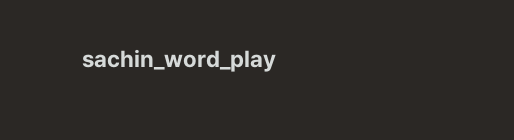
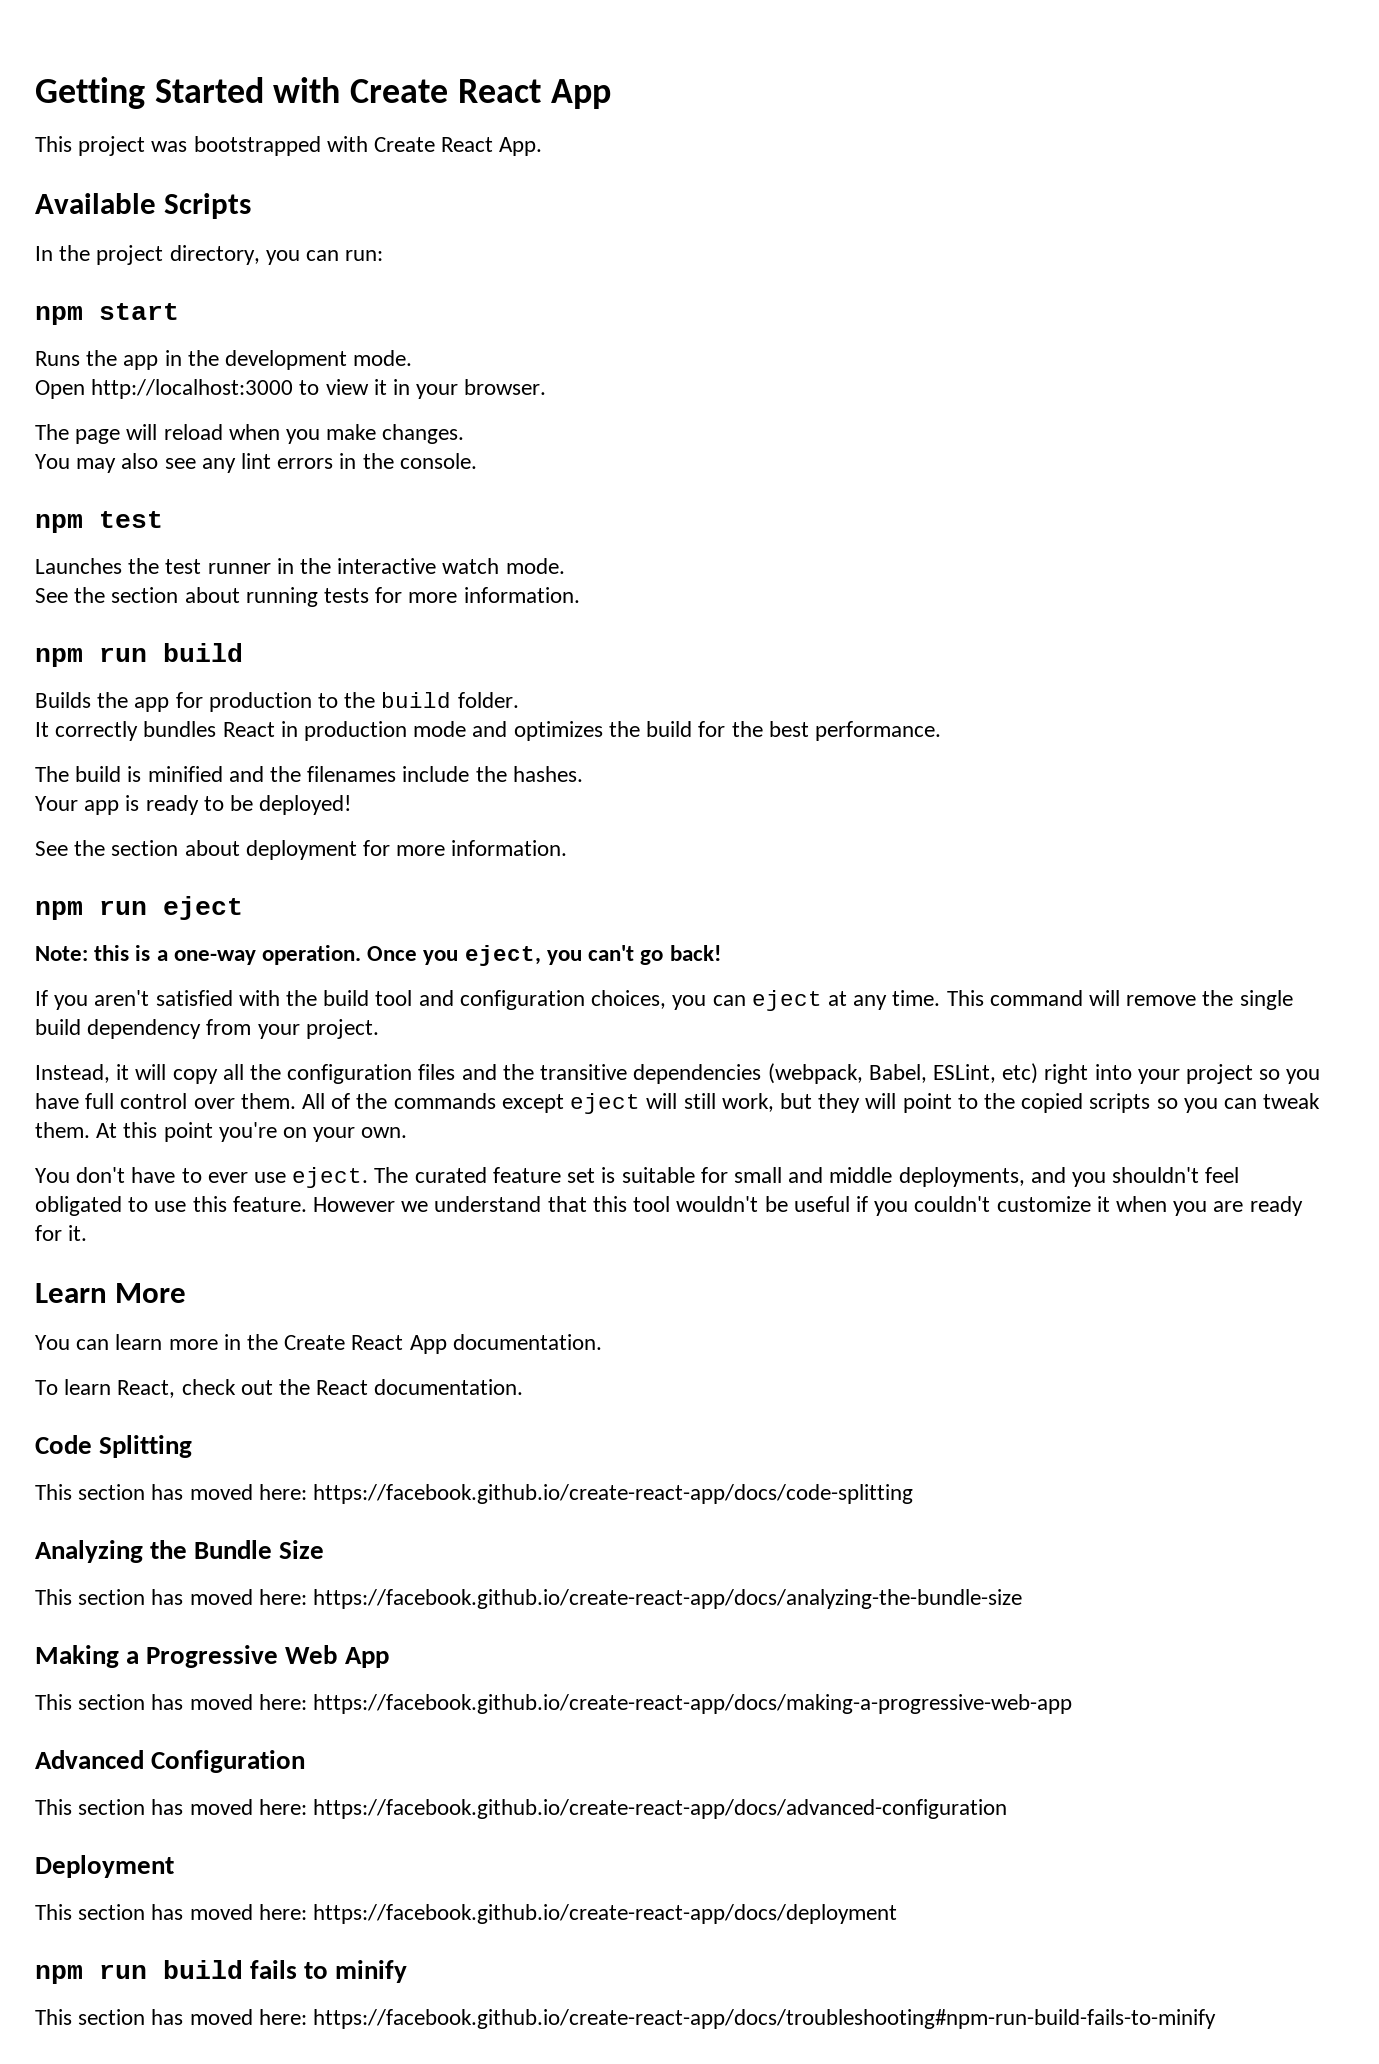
[82,49,276,72] sachin_word_play -> [35,77,611,109] [35,136,543,156] [35,193,252,219] [35,245,384,265] [35,303,179,325] [35,350,413,370] [35,379,547,399] [35,424,465,444] [35,453,477,473] [35,511,163,533] [35,558,565,574] [35,587,580,607] [35,643,243,667] [35,692,519,712] [35,721,941,741] [35,766,583,782] [35,795,352,815] [35,840,568,860] [35,896,243,920] [35,945,721,966] [35,990,1293,1011] [35,1019,379,1039] [35,1063,1321,1084] [35,1093,1321,1114] [35,1122,408,1142] [35,1167,1240,1188] [35,1196,1303,1216] [35,1225,88,1241] [35,1283,187,1303] [35,1334,602,1354] [35,1379,524,1398] [35,1435,193,1458] [35,1484,914,1504] [35,1540,325,1563] [35,1589,1023,1609] [35,1645,389,1668] [35,1694,1073,1714] [35,1750,306,1773] [35,1799,1008,1819] [35,1855,174,1878] [35,1904,898,1924] [35,1960,408,1984] [35,2009,1217,2029] Getting Started with Create React App // This project was bootstrapped with Create React App. // Available Scripts // In the project directory, you can run: // npm start // Runs the app in the development mode. // Open http://localhost:3000 to view it in your browser. // The page will reload when you make changes. // You may also see any lint errors in the console. // npm test // Launches the test runner in the interactive watch mode. // See the section about running tests for more information. // npm run build // Builds the app for production to the build folder. // It correctly bundles React in production mode and optimizes the build for the best performance. // The build is minified and the filenames include the hashes. // Your app is ready to be deployed! // See the section about deployment for more information. // npm run eject // Note: this is a one-way operation. Once you eject, you can't go back! // If you aren't satisfied with the build tool and configuration choices, you can eject at any time. This command will remove the single build dependency from your project. // Instead, it will copy all the configuration files and the transitive dependencies (webpack, Babel, ESLint, etc) right into your project so you have full control over them. All of the commands except eject will still work, but they will point to the copied scripts so you can tweak them. At this point you're on your own. // You don't have to ever use eject. The curated feature set is suitable for small and middle deployments, and you shouldn't feel obligated to use this feature. However we understand that this tool wouldn't be useful if you couldn't customize it when you are ready for it. // Learn More // You can learn more in the Create React App documentation. // To learn React, check out the React documentation. // Code Splitting // This section has moved here: https://facebook.github.io/create-react-app/docs/code-splitting // Analyzing the Bundle Size // This section has moved here: https://facebook.github.io/create-react-app/docs/analyzing-the-bundle-size // Making a Progressive Web App // This section has moved here: https://facebook.github.io/create-react-app/docs/making-a-progressive-web-app // Advanced Configuration // This section has moved here: https://facebook.github.io/create-react-app/docs/advanced-configuration // Deployment // This section has moved here: https://facebook.github.io/create-react-app/docs/deployment // npm run build fails to minify // This section has moved here: https://facebook.github.io/create-react-app/docs/troubleshooting#npm-run-build-fails-to-minify

